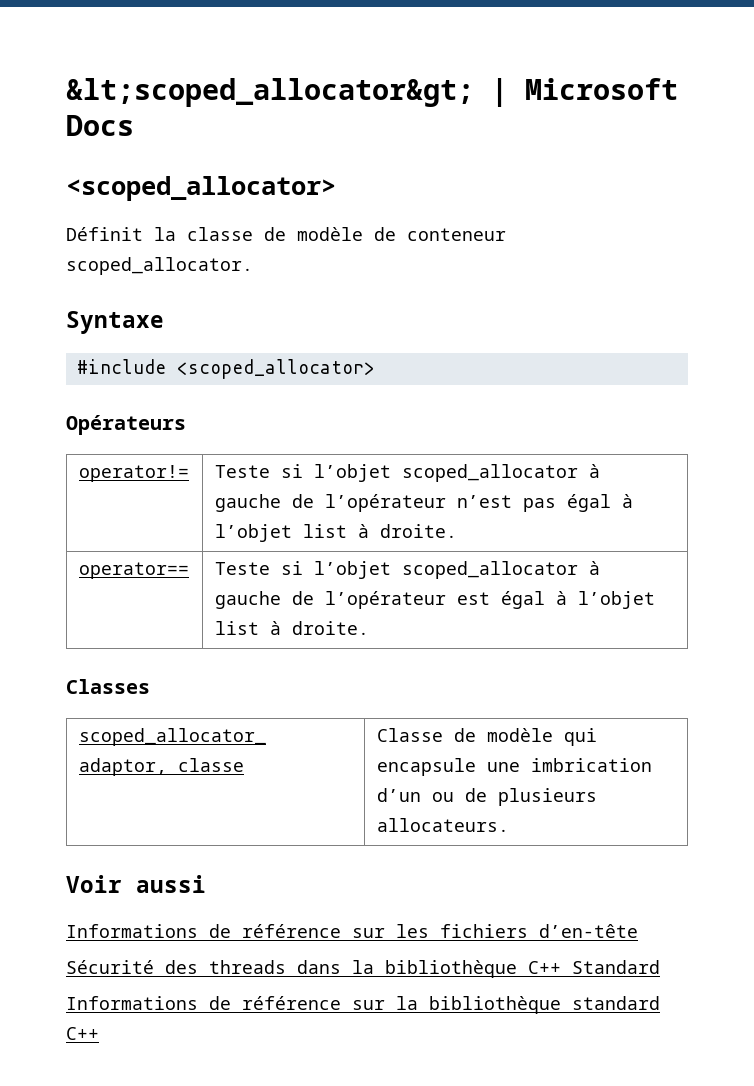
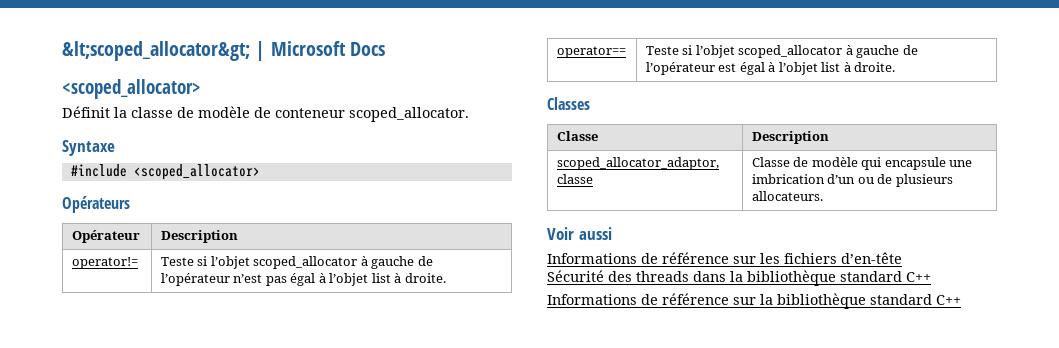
(186, 425) none -> [71,230,140,243] [160,230,238,243] // Opérateur | Description
(150, 686) none -> [556,131,598,141] [751,131,829,144] // Classe | Description
[528,960,660,974] C++ Standard -> [840,271,931,282] standard C++

